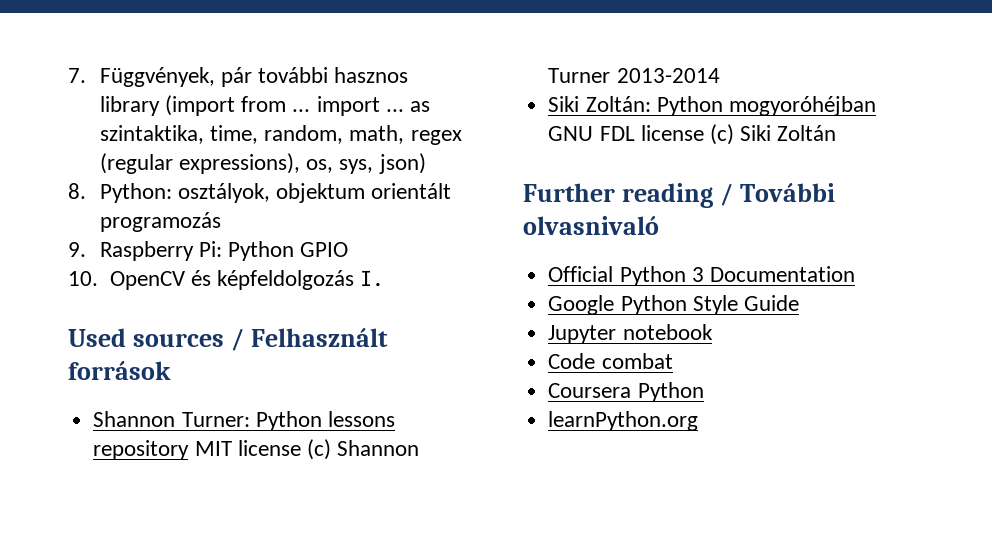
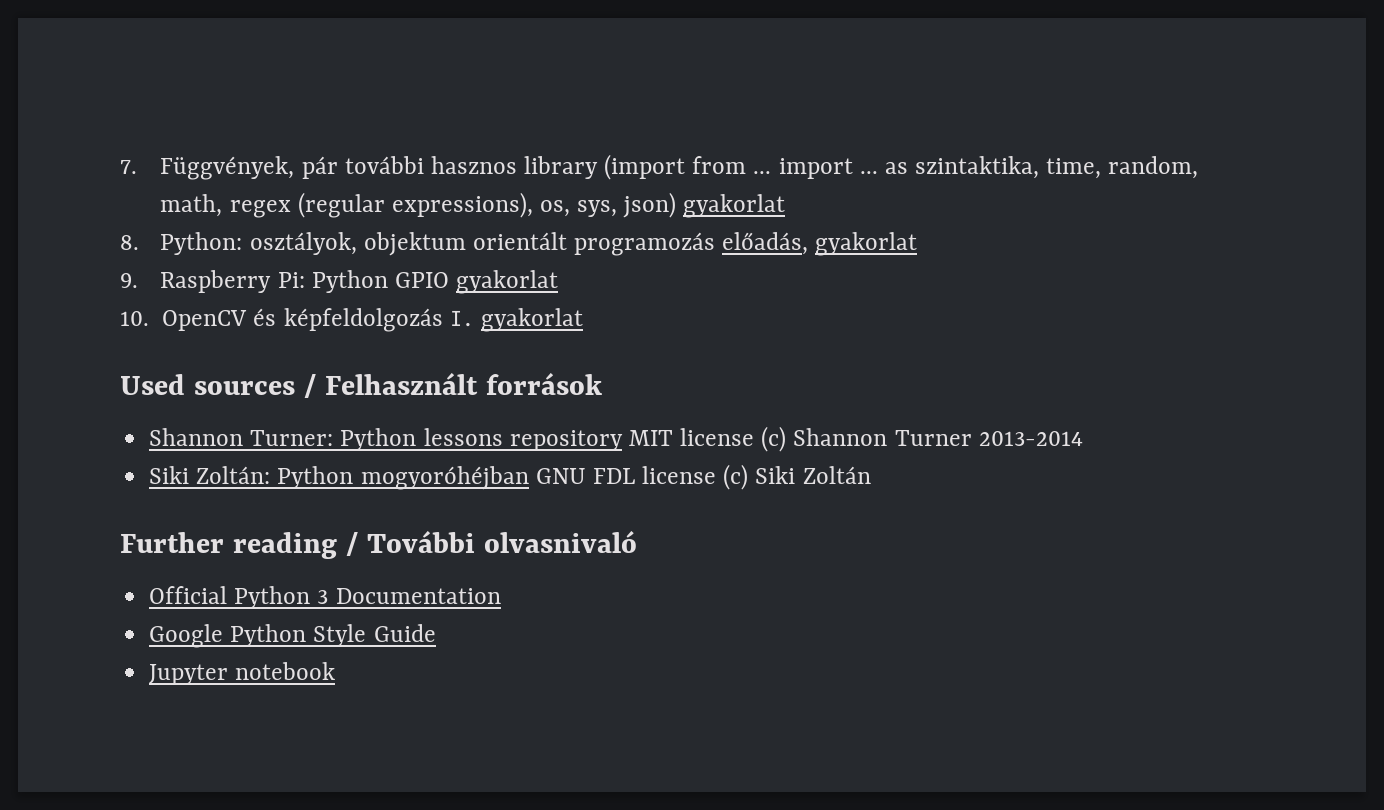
(426, 163) none -> [683,194,786,218] gyakorlat
(221, 222) none -> [722,232,918,256] előadás, gyakorlat
(349, 249) none -> [456,270,559,294] gyakorlat
(385, 278) none -> [480,308,583,332] gyakorlat
[548,353,673,369] [548,382,704,402] [548,411,699,431] // Code combat // Coursera Python // learnPython.org -> (336, 671) none

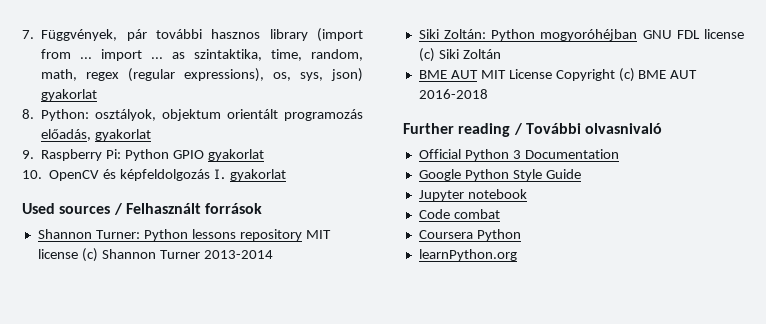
(871, 475) none -> [418,68,698,82] [418,89,488,99] // BME AUT MIT License Copyright (c) BME AUT 2016-2018
(336, 671) none -> [418,209,500,219] [418,229,521,241] [418,249,517,261] // Code combat // Coursera Python // learnPython.org

